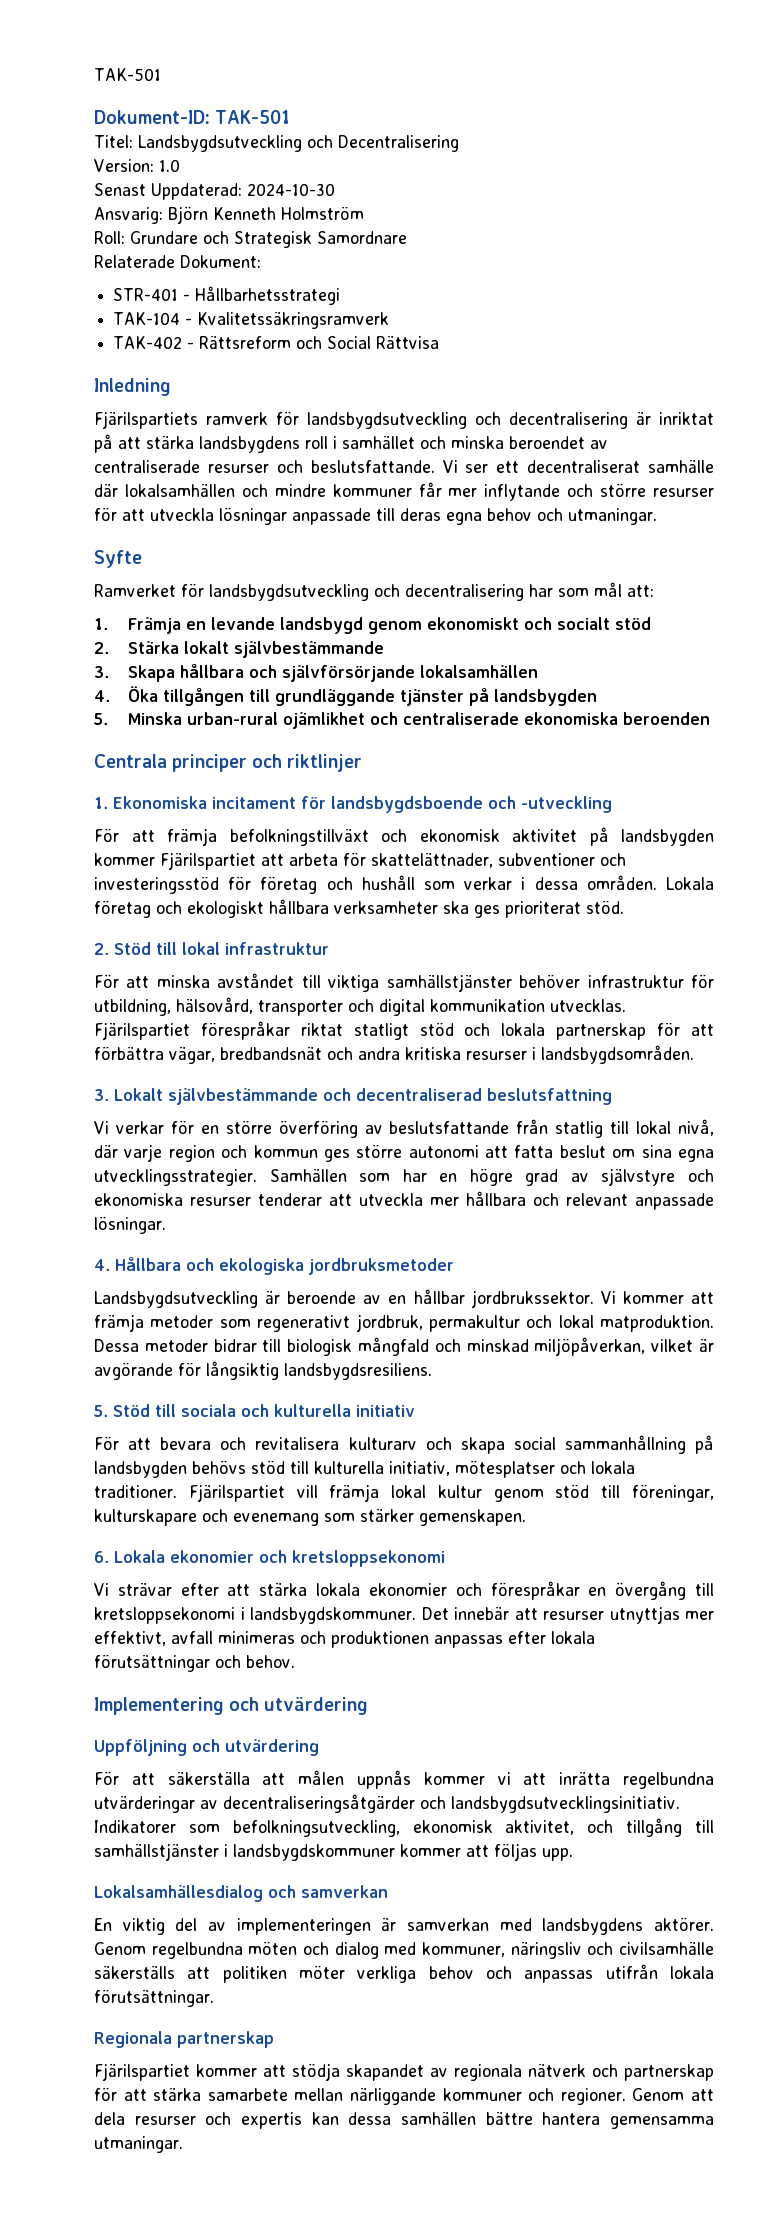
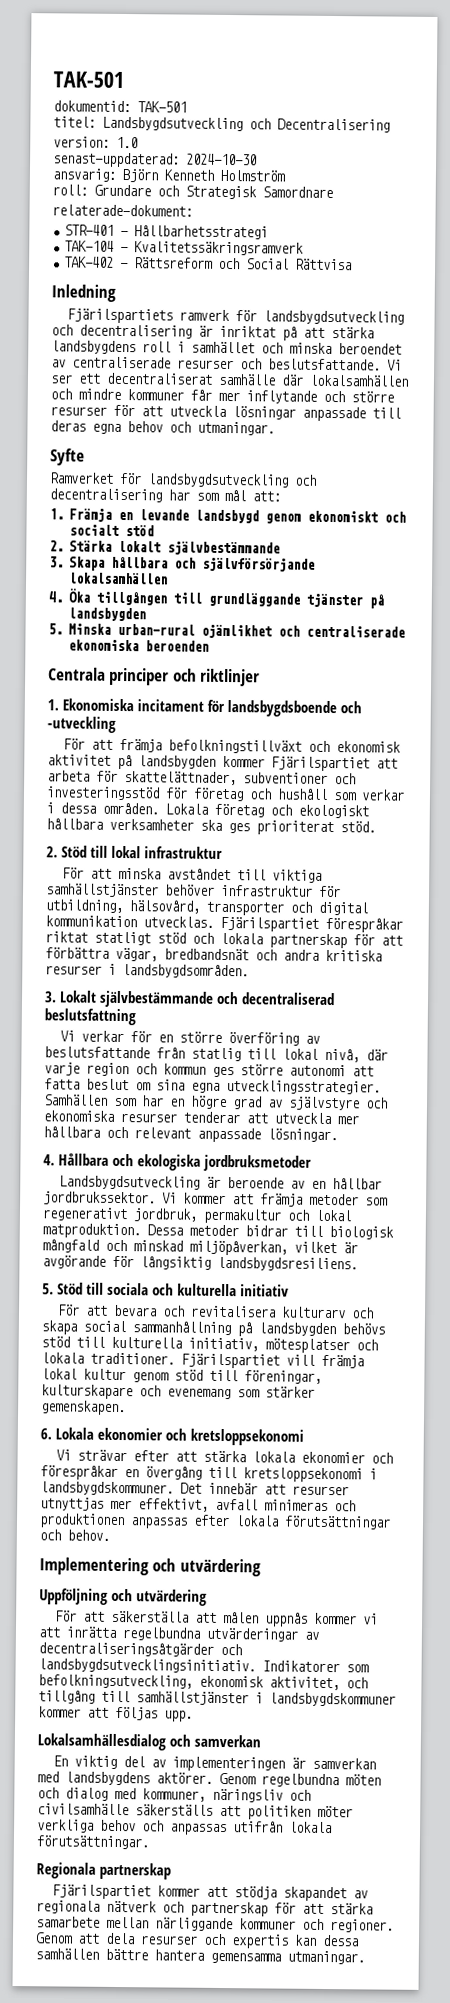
[94,68,161,81] [94,110,291,124] [94,135,133,148] TAK-501 // Dokument-ID: TAK-501 // Titel: -> [53,71,124,88] [53,100,187,113] [53,116,96,128] TAK-501 // dokumentid: TAK-501 // titel:
[94,159,154,172] Version: -> [53,136,110,148] version:
[94,183,242,200] Senast Uppdaterad: -> [53,152,180,168] senast-uppdaterad:
[94,207,163,224] Ansvarig: -> [52,168,116,182] ansvarig:
[94,231,125,244] Roll: -> [52,184,88,196] roll:
[94,255,261,268] Relaterade Dokument: -> [52,204,193,217] relaterade-dokument:

